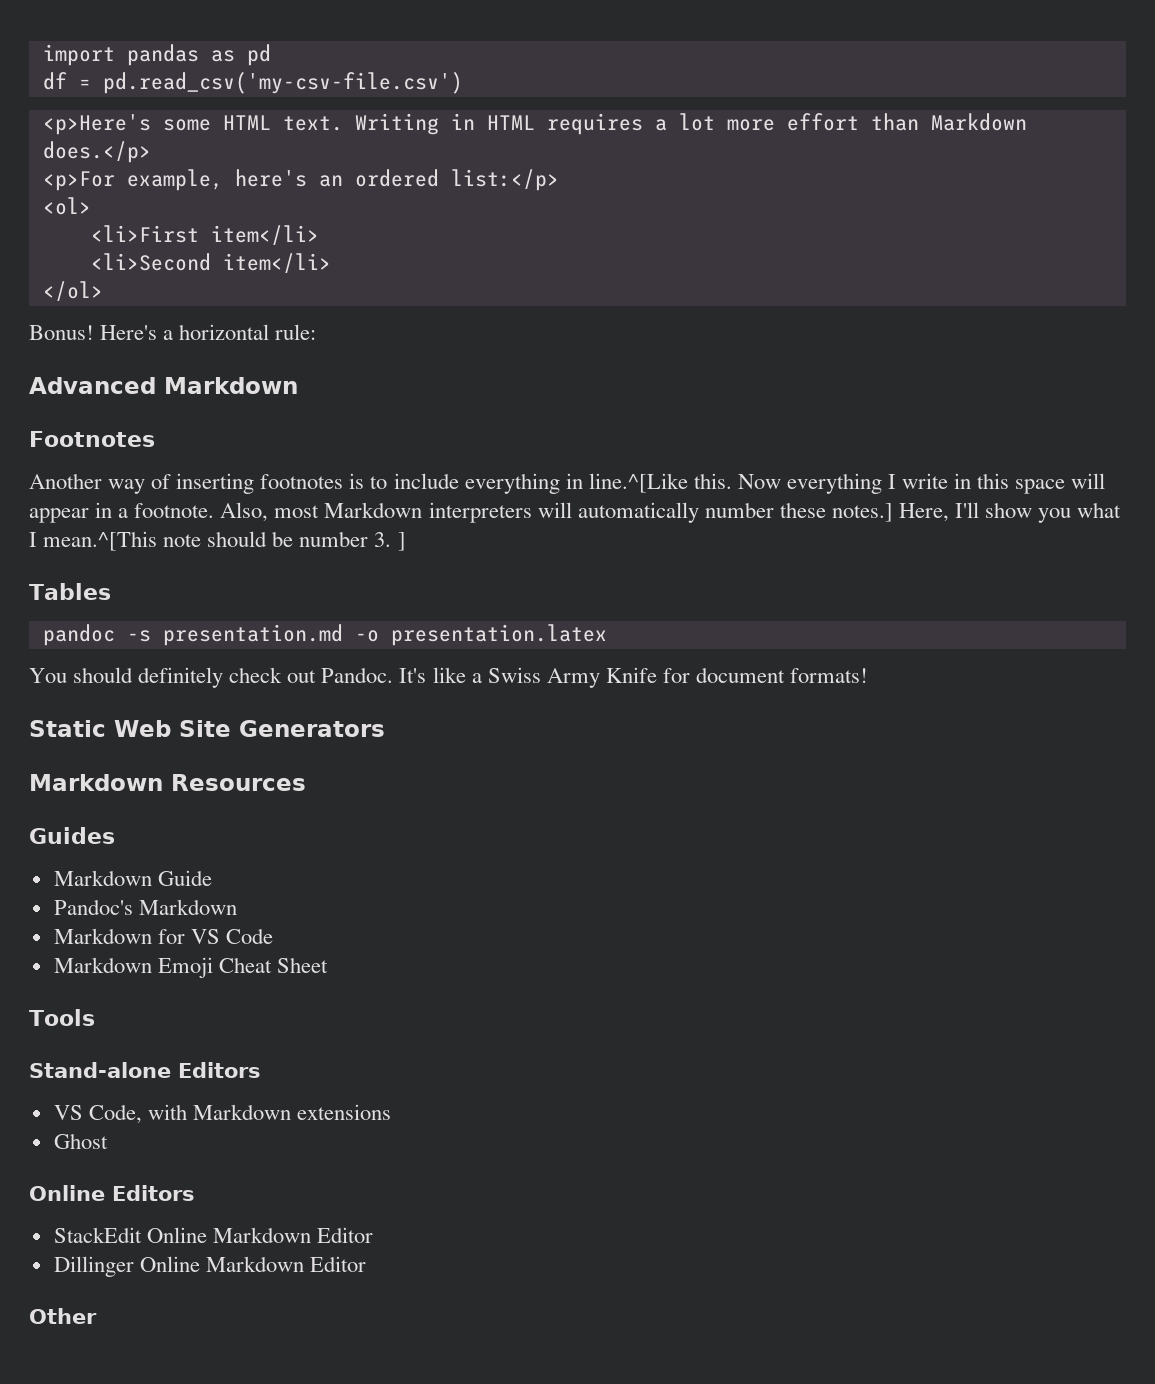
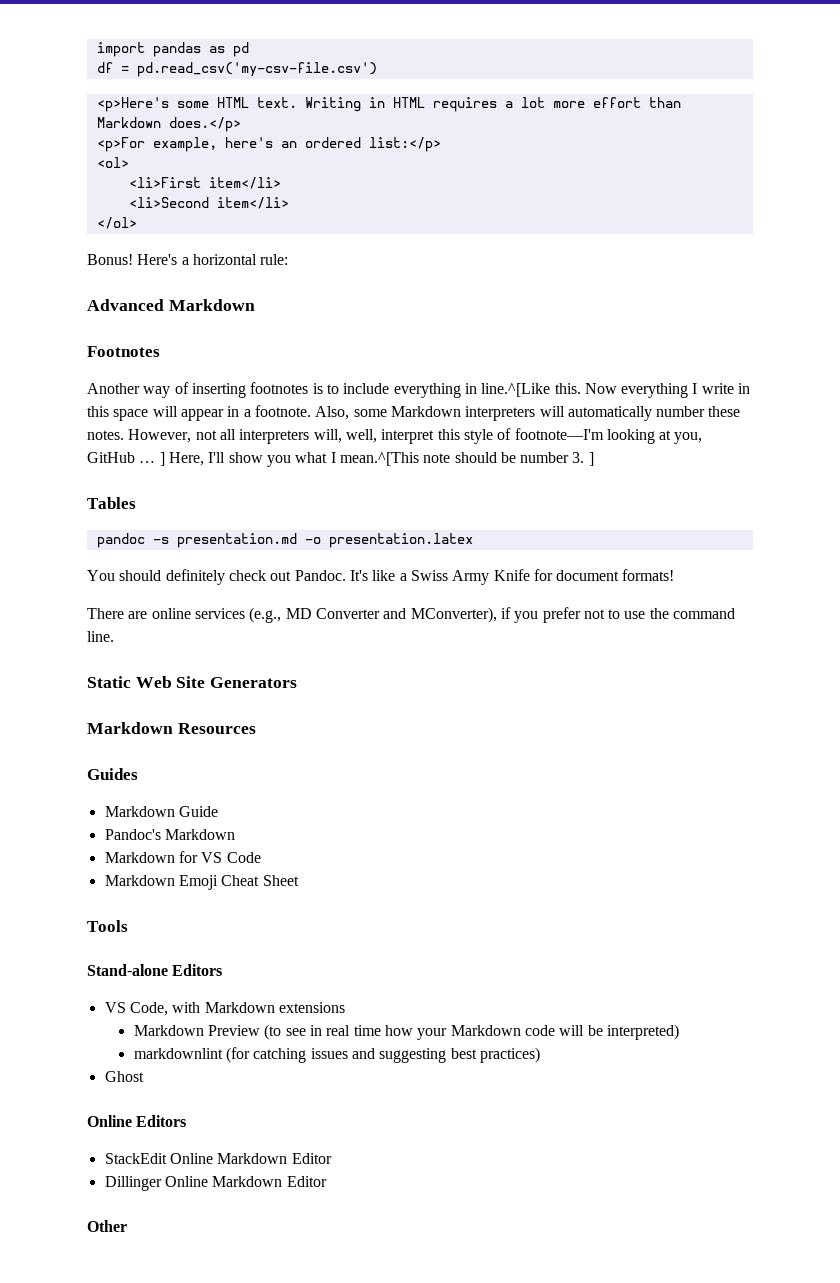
[274,505,320,518] most -> [353,409,387,417] some
[831,503,893,522] notes.] -> [87,428,703,444] [87,452,165,466] notes. However, not all interpreters will, well, interpret this style of footnote—I'm looking at you, GitHub … ]
(869, 675) none -> [87,607,736,623] [87,631,114,642] // There are online services (e.g., MD Converter and MConverter), if you prefer not to use the command line.
(392, 1112) none -> [133,1024,679,1040] [133,1047,540,1063] // Markdown Preview (to see in real time how your Markdown code will be interpreted) // markdownlint (for catching issues and suggesting best practices)

